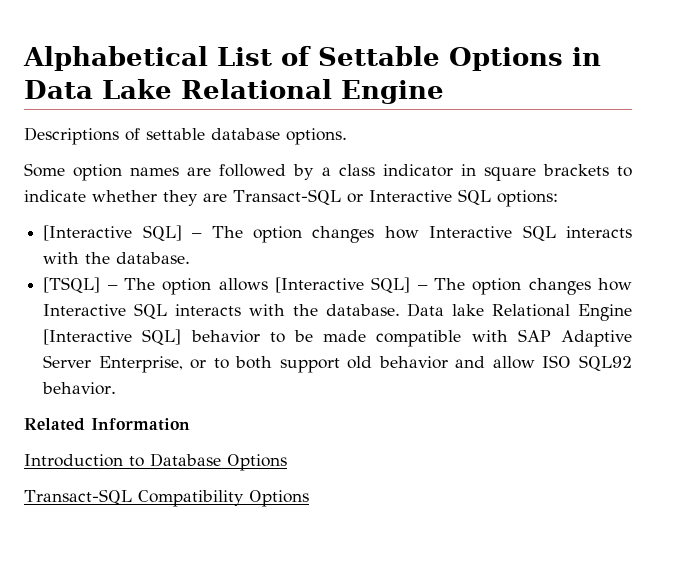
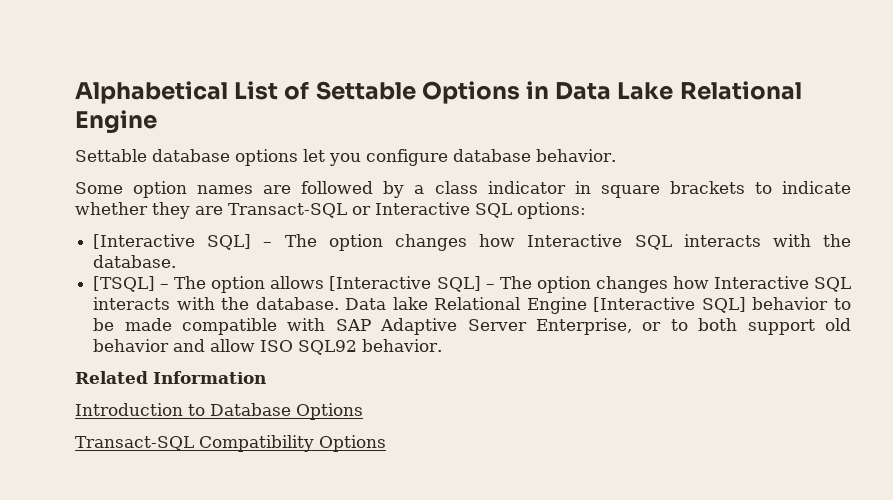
[24,127,347,145] Descriptions of settable database options. -> [75,149,616,166] Settable database options let you configure database behavior.

